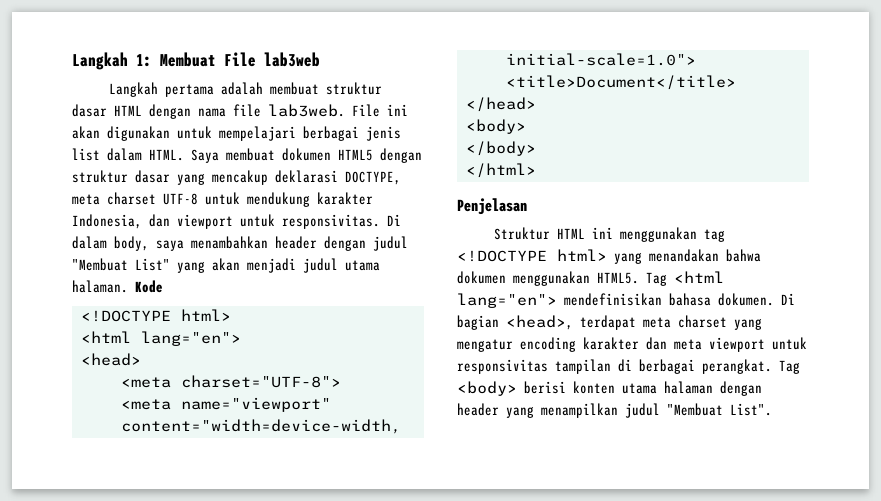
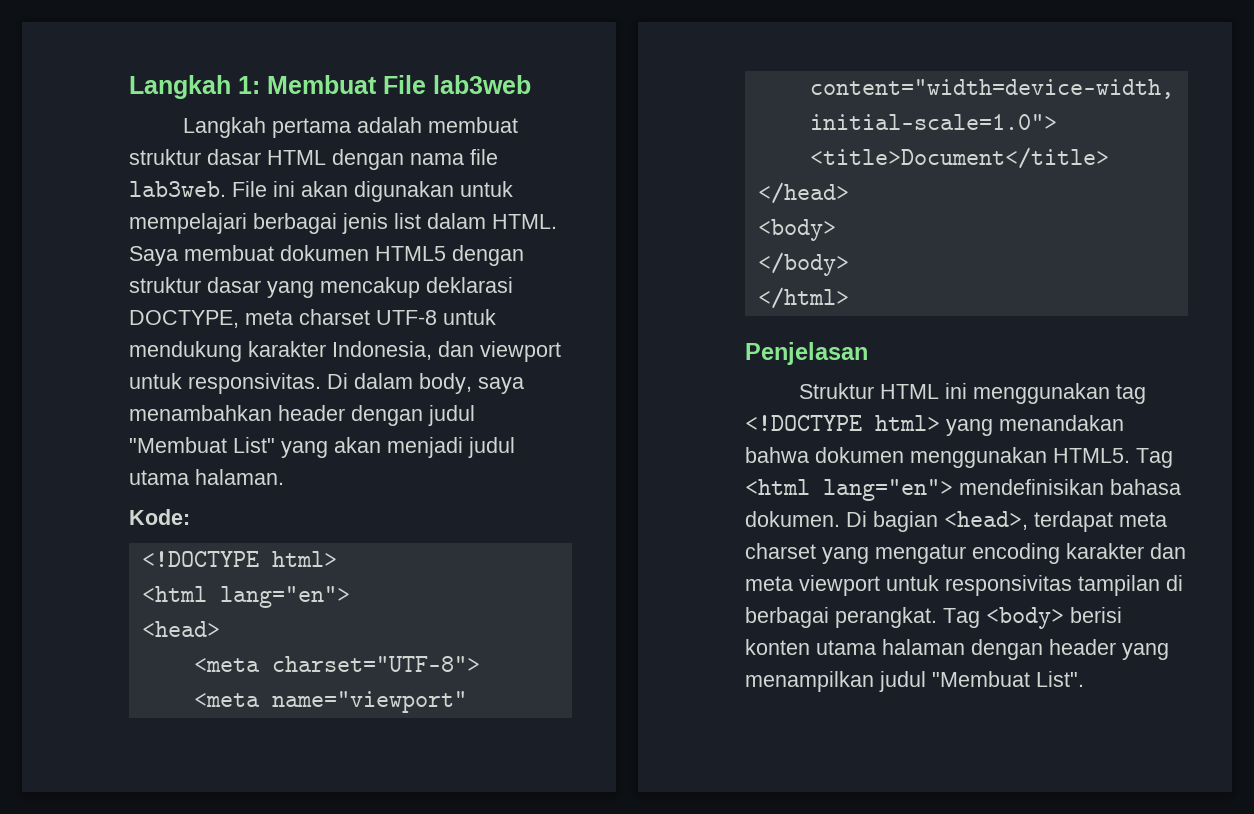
[135,280,163,293] Kode -> [129,509,190,525] // Kode:

